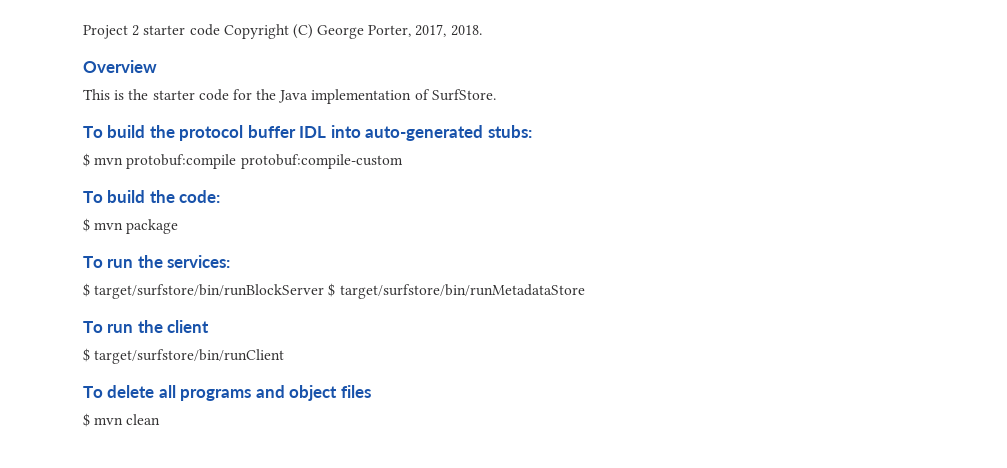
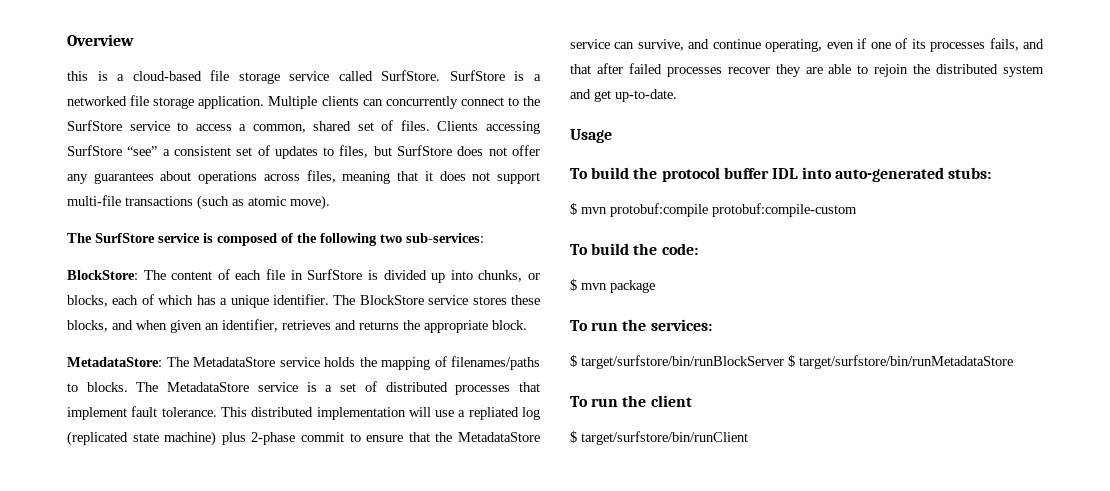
[83,24,482,39] [83,60,157,73] [83,89,496,104] Project 2 starter code Copyright (C) George Porter, 2017, 2018. // Overview // This is the starter code for the Java implementation of SurfStore. -> [67,34,134,46] [67,70,542,84] [67,95,541,109] [67,120,540,134] [67,145,541,159] [67,170,541,184] [67,195,330,210] [67,233,484,246] [67,269,541,283] [67,294,540,308] [67,319,527,333] [67,356,540,370] [67,381,541,395] [67,406,540,420] [67,431,541,446] [570,38,1044,52] [570,63,1044,77] [570,89,677,102] [570,129,612,143] Overview // this is a cloud-based file storage service called SurfStore. SurfStore is a networked file storage application. Multiple clients can concurrently connect to the SurfStore service to access a common, shared set of files. Clients accessing SurfStore “see” a consistent set of updates to files, but SurfStore does not offer any guarantees about operations across files, meaning that it does not support multi-file transactions (such as atomic move). // The SurfStore service is composed of the following two sub-services: // BlockStore: The content of each file in SurfStore is divided up into chunks, or blocks, each of which has a unique identifier. The BlockStore service stores these blocks, and when given an identifier, retrieves and returns the appropriate block. // MetadataStore: The MetadataStore service holds the mapping of filenames/paths to blocks. The MetadataStore service is a set of distributed processes that implement fault tolerance. This distributed implementation will use a repliated log (replicated state machine) plus 2-phase commit to ensure that the MetadataStore service can survive, and continue operating, even if one of its processes fails, and that after failed processes recover they are able to rejoin the distributed system and get up-to-date. // Usage
[83,385,371,401] [83,413,161,427] // To delete all programs and object files // $ mvn clean -> (748, 438) none

